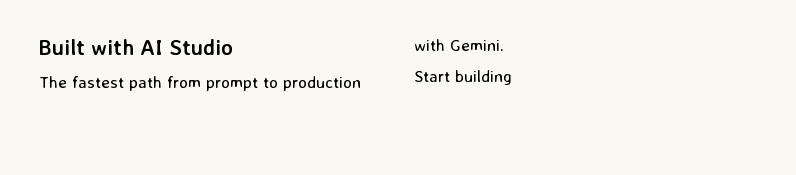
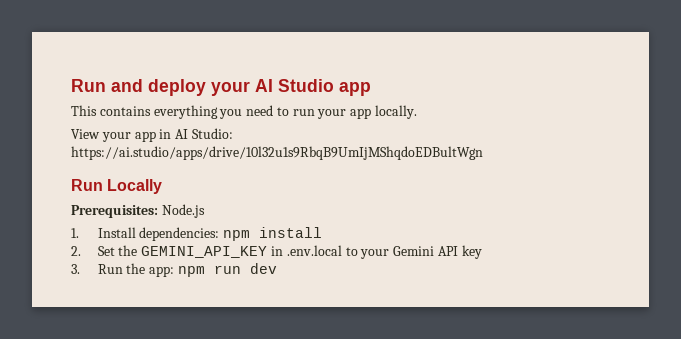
[39,39,233,55] [39,76,361,91] [414,39,504,51] [414,70,512,85] Built with AI Studio // The fastest path from prompt to production with Gemini. // Start building -> [71,79,371,96] [71,105,418,119] [71,128,233,142] [71,146,483,160] [71,179,163,194] [71,204,205,218] [71,227,323,241] [71,245,482,259] [71,263,277,277] Run and deploy your AI Studio app // This contains everything you need to run your app locally. // View your app in AI Studio: https://ai.studio/apps/drive/10l32u1s9RbqB9UmIjMShqdoEDBultWgn // Run Locally // Prerequisites: Node.js // 1. Install dependencies: npm install // 2. Set the GEMINI_API_KEY in .env.local to your Gemini API key // 3. Run the app: npm run dev

